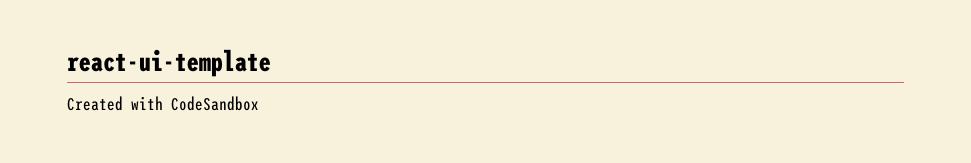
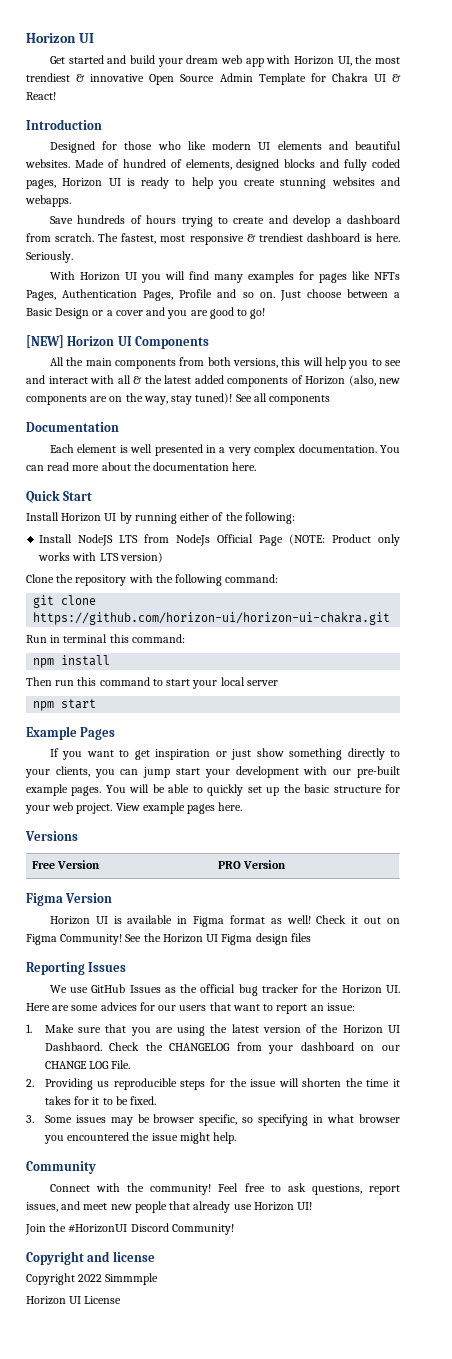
[67,49,271,77] [67,96,259,111] react-ui-template // Created with CodeSandbox -> [26,33,94,43] [49,55,401,67] [26,73,402,85] [26,92,56,100] [26,119,102,130] [49,141,401,153] [25,159,400,171] [26,177,400,189] [25,195,71,207] [49,215,400,227] [26,233,400,245] [26,251,73,263] [49,271,400,283] [26,289,400,301] [26,307,266,319] [26,335,210,349] [49,357,401,369] [26,375,400,387] [26,393,331,405] [26,422,119,432] [49,444,400,456] [26,462,257,471] [26,490,93,503] [26,512,295,524] [39,534,400,546] [38,552,163,563] [26,574,279,586] [33,595,97,608] [33,612,391,625] [26,634,185,643] [33,655,111,668] [26,677,278,689] [33,699,97,711] [26,726,116,740] [49,748,400,760] [25,766,401,778] [26,784,400,796] [25,802,243,814] [25,831,78,841] [32,860,101,869] [218,860,287,869] [26,893,113,906] [49,915,400,927] [26,933,311,945] [26,962,127,975] [49,984,401,996] [26,1002,355,1014] [26,1024,401,1036] [44,1042,400,1054] [44,1060,131,1069] [26,1078,400,1090] [44,1096,157,1105] [26,1114,400,1126] [43,1132,237,1144] [26,1161,96,1174] [49,1183,400,1195] [26,1201,313,1213] [25,1223,234,1235] [26,1251,155,1265] [26,1273,159,1285] [26,1296,122,1305] Horizon UI // Get started and build your dream web app with Horizon UI, the most trendiest & innovative Open Source Admin Template for Chakra UI & React! // Introduction // Designed for those who like modern UI elements and beautiful websites. Made of hundred of elements, designed blocks and fully coded pages, Horizon UI is ready to help you create stunning websites and webapps. // Save hundreds of hours trying to create and develop a dashboard from scratch. The fastest, most responsive & trendiest dashboard is here. Seriously. // With Horizon UI you will find many examples for pages like NFTs Pages, Authentication Pages, Profile and so on. Just choose between a Basic Design or a cover and you are good to go! // [NEW] Horizon UI Components // All the main components from both versions, this will help you to see and interact with all & the latest added components of Horizon (also, new components are on the way, stay tuned)! See all components // Documentation // Each element is well presented in a very complex documentation. You can read more about the documentation here. // Quick Start // Install Horizon UI by running either of the following: // Install NodeJS LTS from NodeJs Official Page (NOTE: Product only works with LTS version) // Clone the repository with the following command: // git clone https://github.com/horizon-ui/horizon-ui-chakra.git // Run in terminal this command: // npm install // Then run this command to start your local server // npm start // Example Pages // If you want to get inspiration or just show something directly to your clients, you can jump start your development with our pre-built example pages. You will be able to quickly set up the basic structure for your web project. View example pages here. // Versions // Free Version | PRO Version // Figma Version // Horizon UI is available in Figma format as well! Check it out on Figma Community! See the Horizon UI Figma design files // Reporting Issues // We use GitHub Issues as the official bug tracker for the Horizon UI. Here are some advices for our users that want to report an issue: // 1. Make sure that you are using the latest version of the Horizon UI Dashbaord. Check the CHANGELOG from your dashboard on our CHANGE LOG File. // 2. Providing us reproducible steps for the issue will shorten the time it takes for it to be fixed. // 3. Some issues may be browser specific, so specifying in what browser you encountered the issue might help. // Community // Connect with the community! Feel free to ask questions, report issues, and meet new people that already use Horizon UI! // Join the #HorizonUI Discord Community! // Copyright and license // Copyright 2022 Simmmple // Horizon UI License

